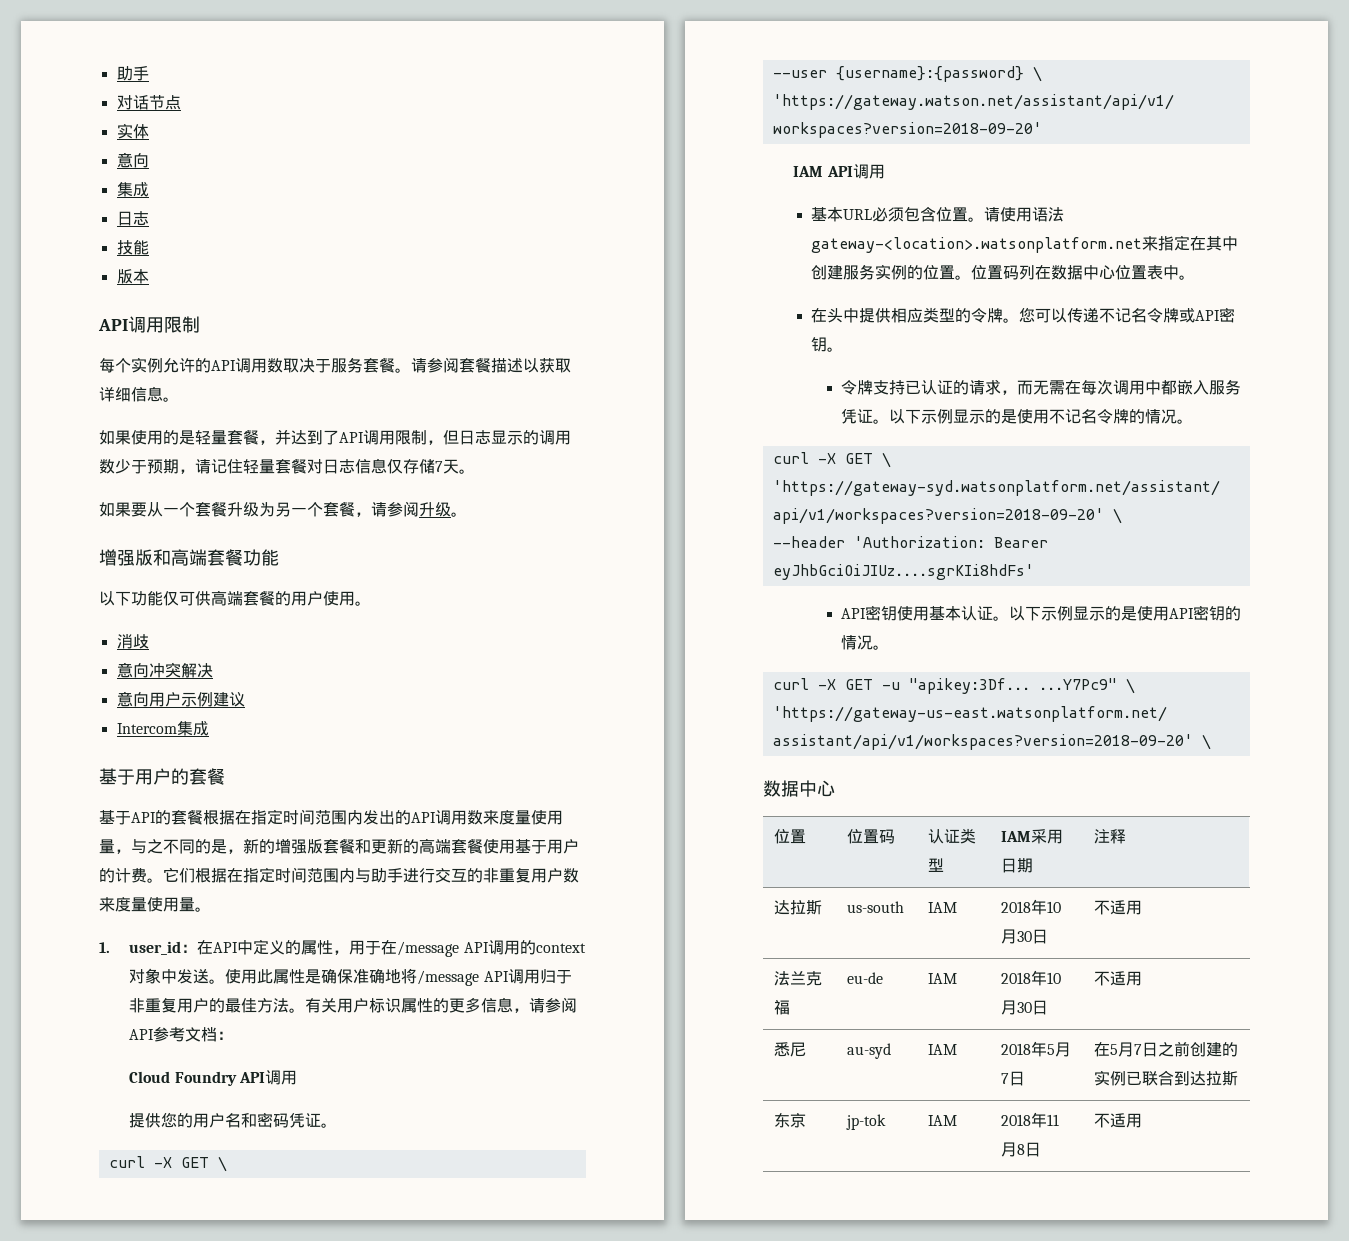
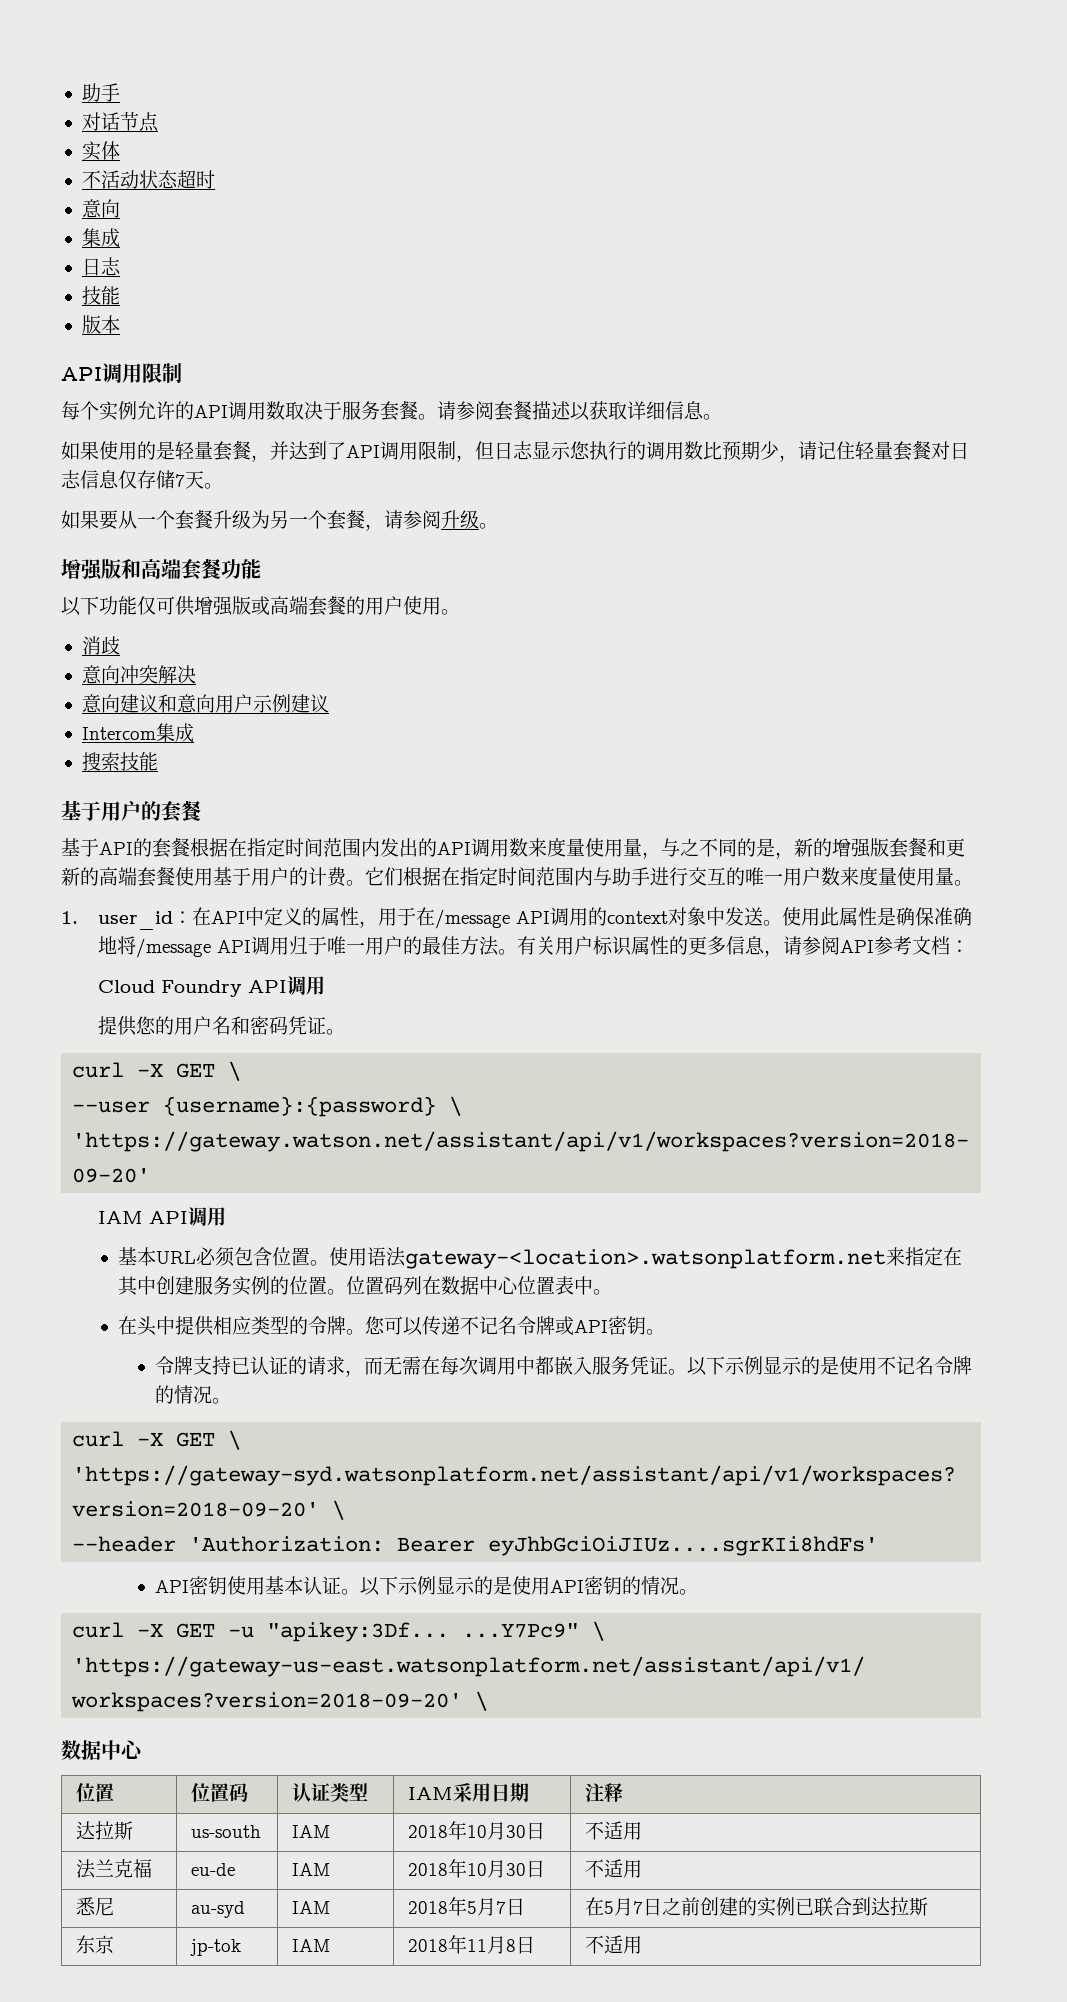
(149, 131) none -> [81,170,215,189] // 不活动状态超时
(523, 437) none -> [570,441,627,461] 您执行
[115,459,179,474] 少于预期 -> [703,441,779,461] 比预期少
(211, 598) none -> [194,596,270,616] 增强版或
(149, 699) none -> [119,694,215,713] 建议和意向
(209, 728) none -> [81,752,158,771] // 搜索技能
[483,868,531,883] 非重复 -> [745,867,783,886] 唯一
[129,998,178,1013] 非重复 -> [326,936,365,955] 唯一
[983,207,1000,222] 请 -> (330, 1263) none

